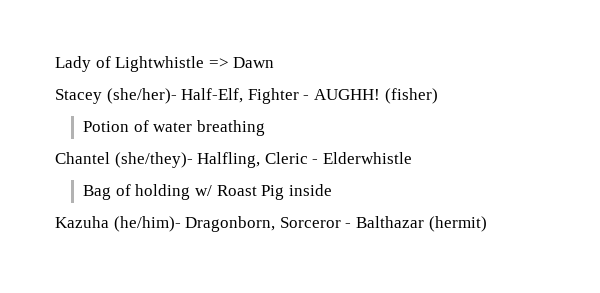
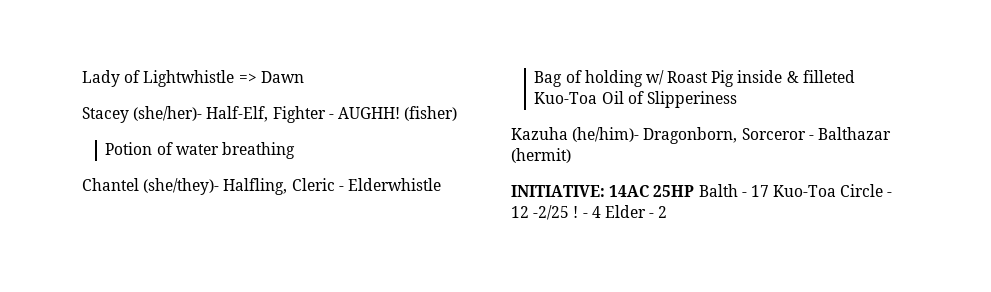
(332, 190) none -> [786,70,855,83] [534,91,737,108] & filleted Kuo-Toa Oil of Slipperiness
(487, 224) none -> [511,184,893,197] [511,205,668,220] // INITIATIVE: 14AC 25HP Balth - 17 Kuo-Toa Circle - 12 -2/25 ! - 4 Elder - 2

